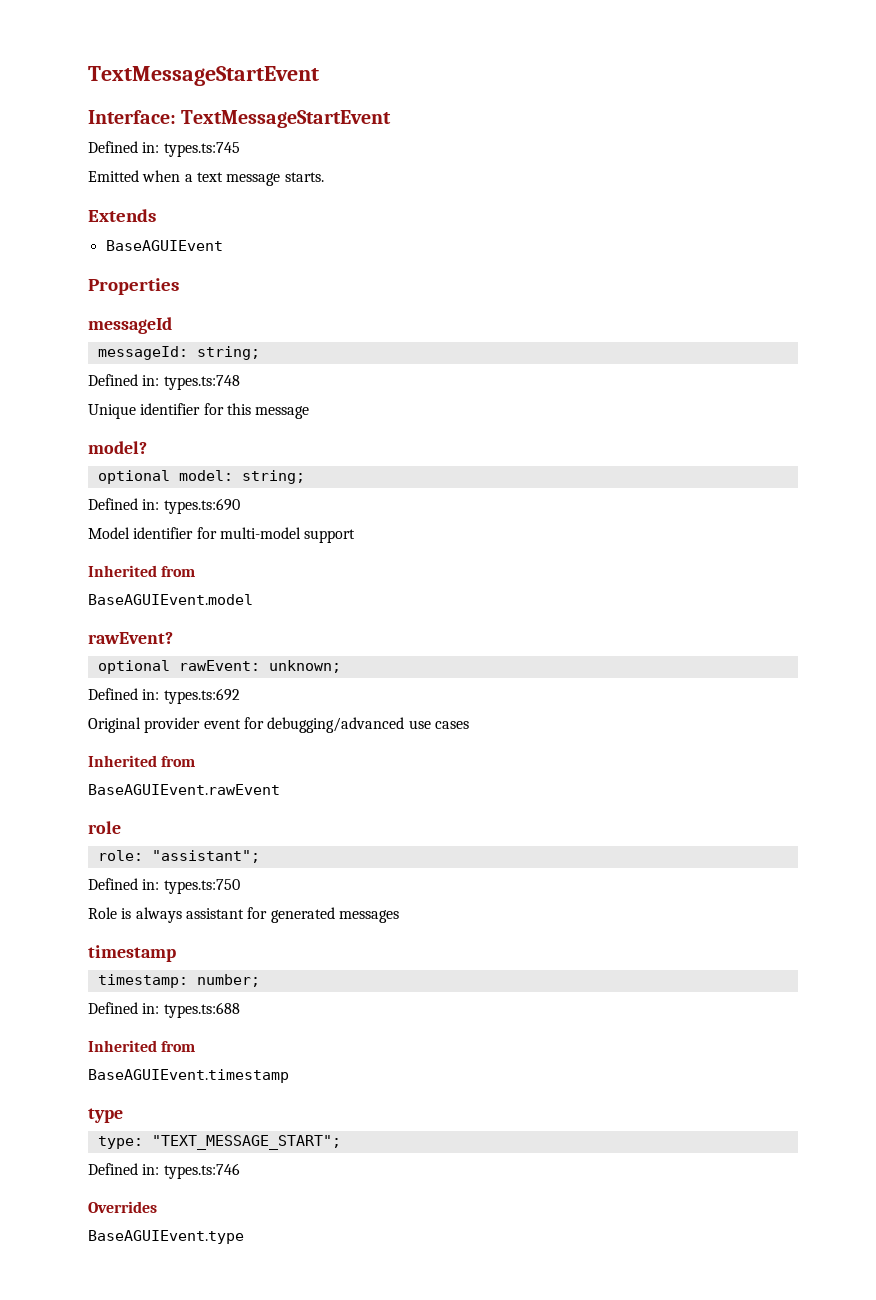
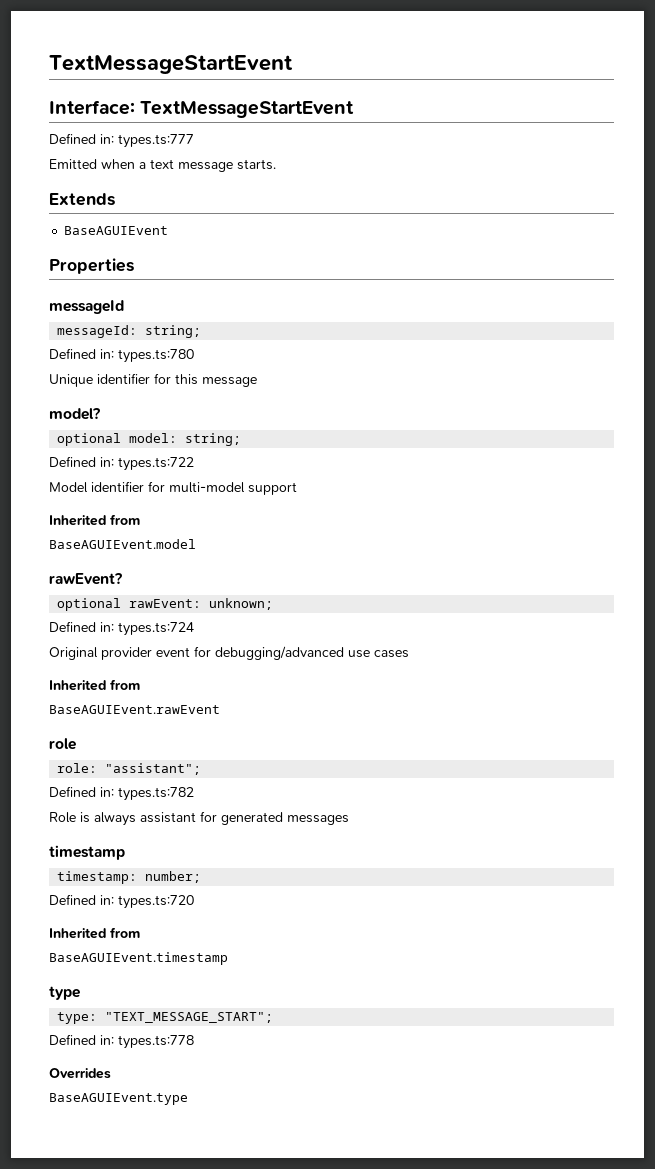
[163,142,240,157] types.ts:745 -> [118,134,194,148] types.ts:777
[163,375,240,390] types.ts:748 -> [118,349,194,363] types.ts:780
[163,498,240,514] types.ts:690 -> [118,457,194,471] types.ts:722
[163,688,240,704] types.ts:692 -> [118,622,194,636] types.ts:724
[163,879,240,894] types.ts:750 -> [118,787,194,801] types.ts:782
[163,1002,240,1018] types.ts:688 -> [118,895,194,909] types.ts:720
[163,1163,240,1179] types.ts:746 -> [118,1035,194,1049] types.ts:778

